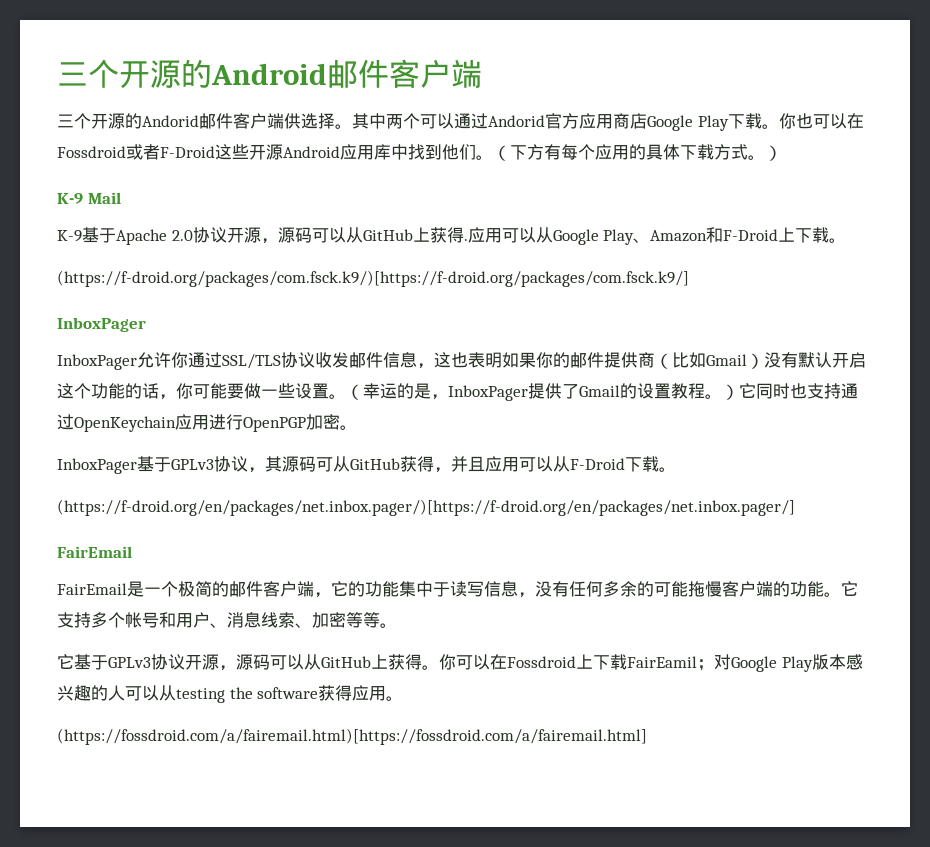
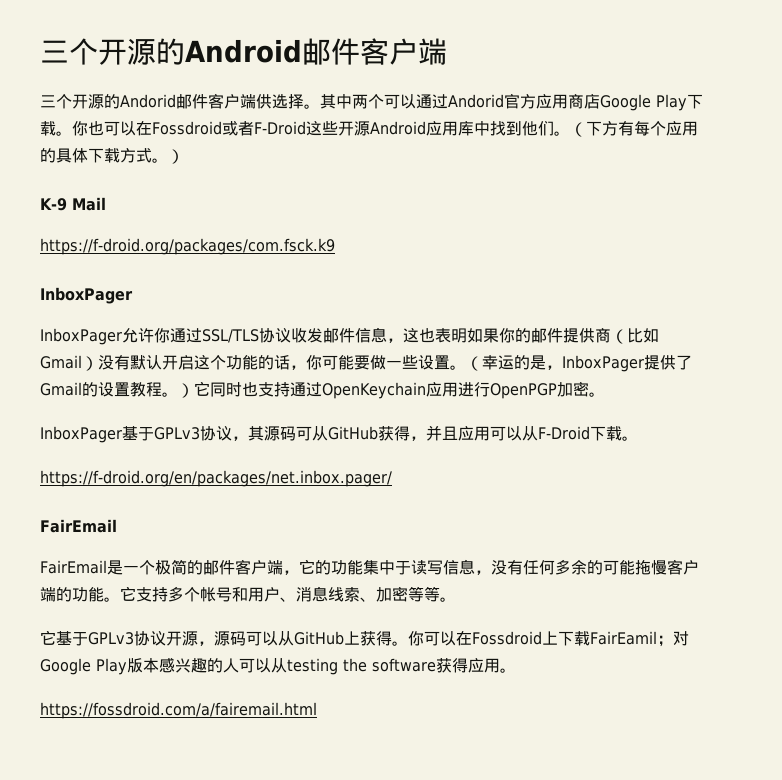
[57,227,847,245] [57,270,689,287] K-9基于Apache 2.0协议开源，源码可以从GitHub上获得.应用可以从Google Play、Amazon和F-Droid上下载。 // (https://f-droid.org/packages/com.fsck.k9/)[https://f-droid.org/packages/com.fsck.k9/] -> [40,238,335,255] https://f-droid.org/packages/com.fsck.k9
[57,499,795,516] (https://f-droid.org/en/packages/net.inbox.pager/)[https://f-droid.org/en/packages/net.inbox.pager/] -> [40,470,392,487] https://f-droid.org/en/packages/net.inbox.pager/
[57,728,647,745] (https://fossdroid.com/a/fairemail.html)[https://fossdroid.com/a/fairemail.html] -> [40,702,317,719] https://fossdroid.com/a/fairemail.html

